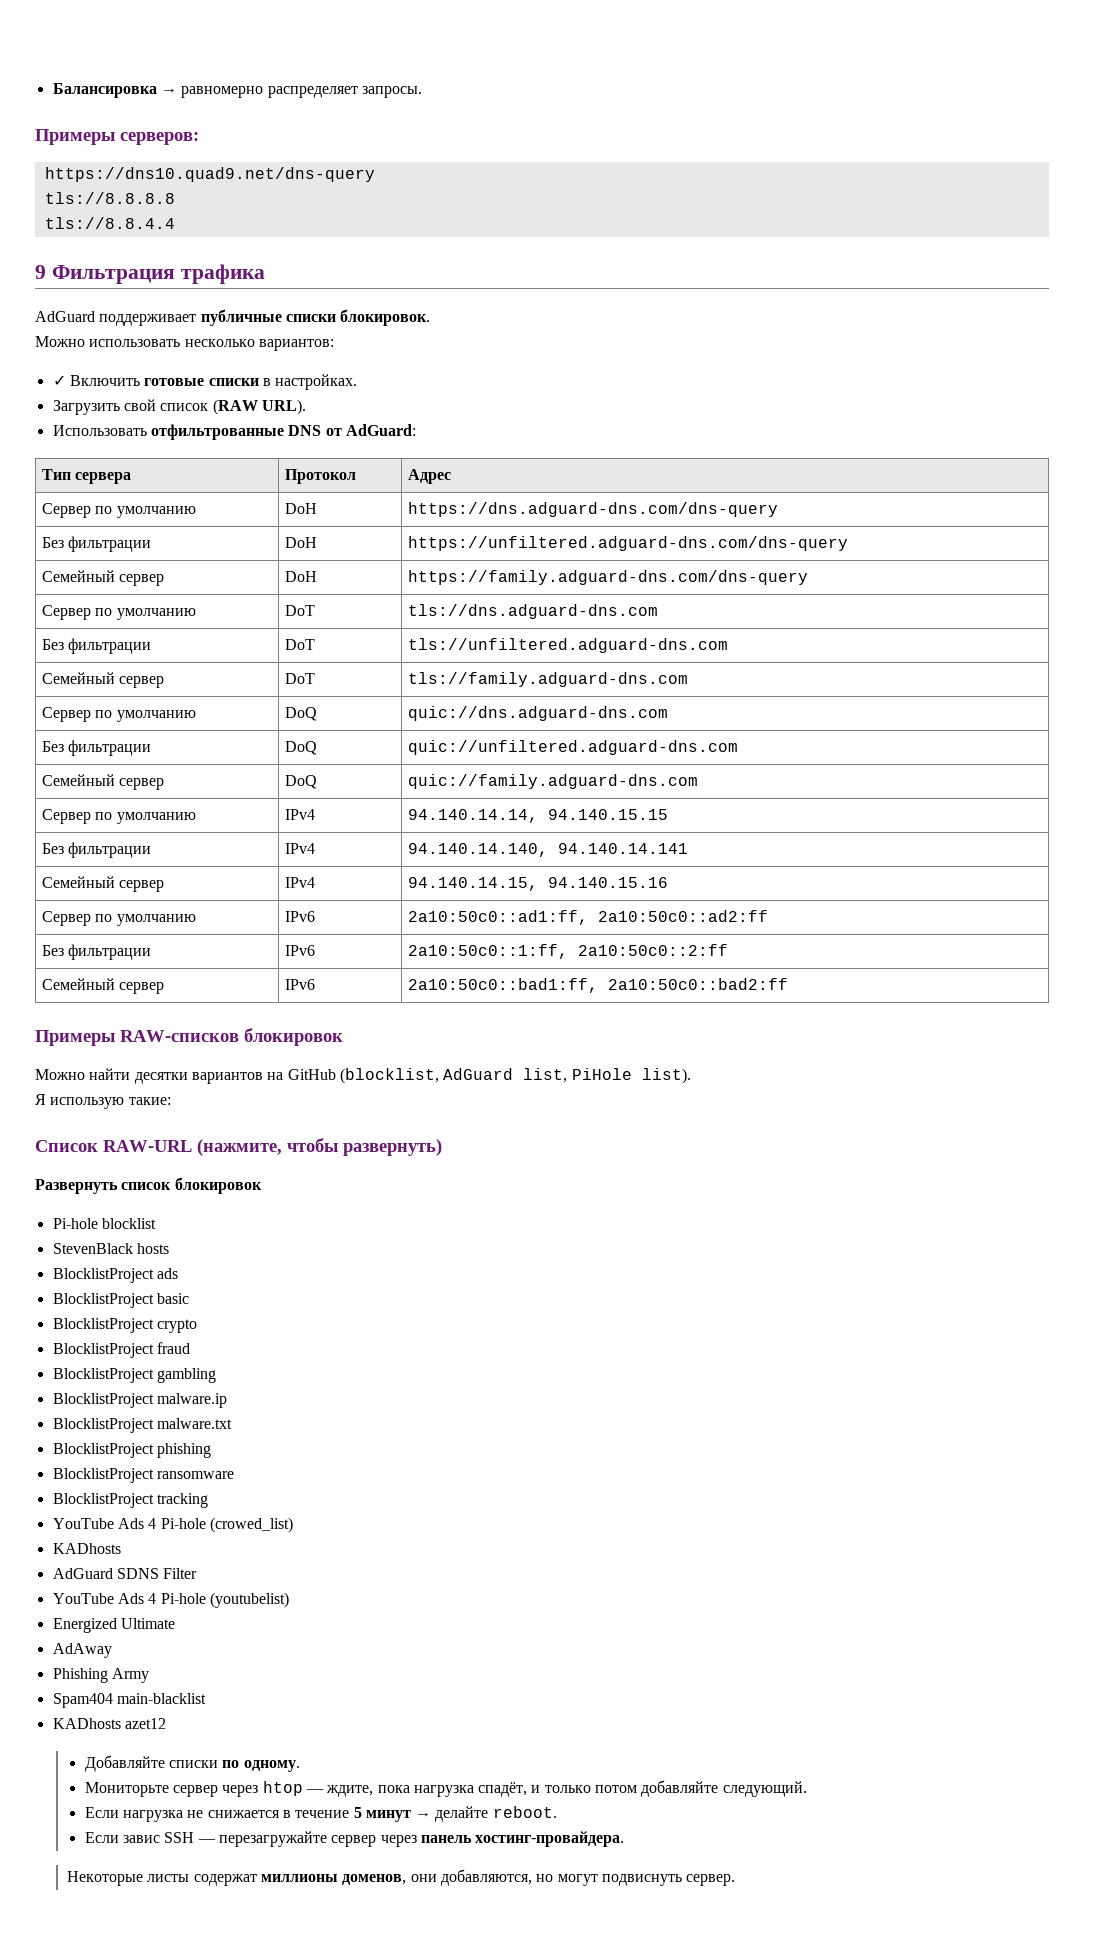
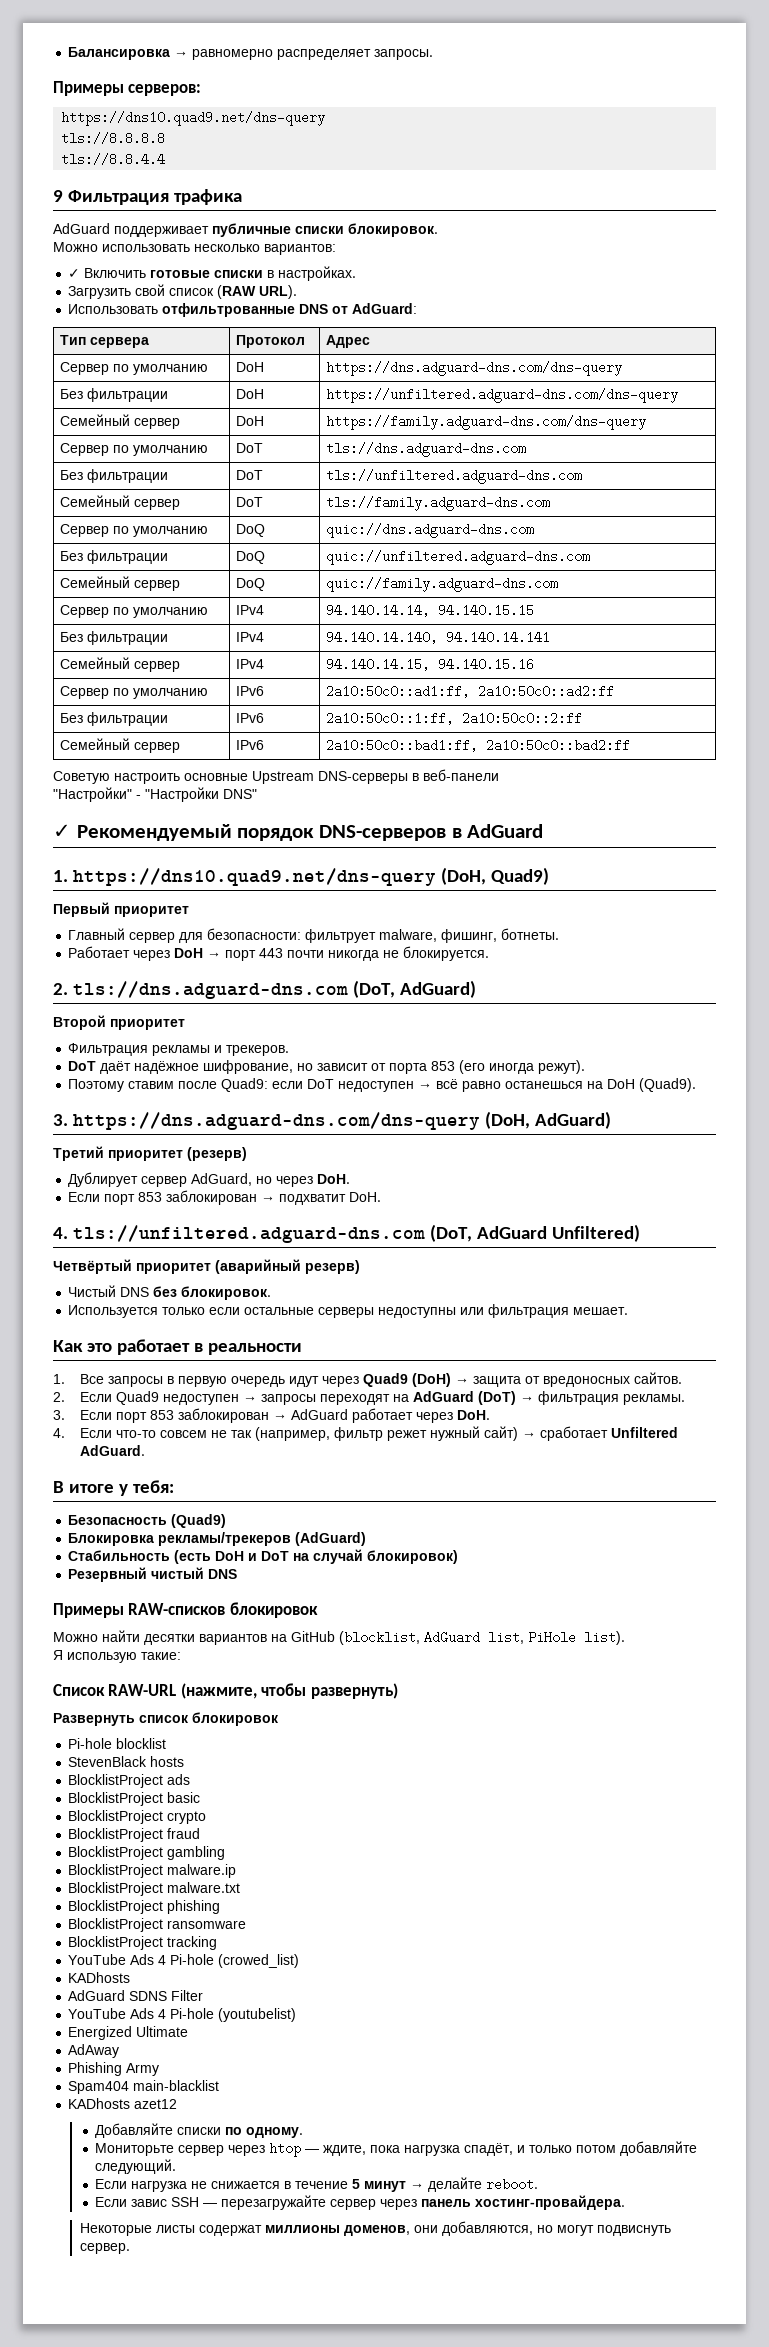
(789, 984) none -> [53,769,499,784] [53,787,257,802] [53,824,544,841] [53,867,549,886] [53,902,189,917] [68,928,560,943] [68,946,490,961] [53,980,476,999] [53,1015,185,1030] [68,1043,290,1056] [68,1060,586,1074] [68,1078,697,1092] [53,1111,611,1130] [53,1146,247,1161] [68,1172,351,1187] [68,1190,382,1205] [53,1224,640,1243] [53,1259,360,1274] [68,1285,272,1300] [68,1304,629,1318] [53,1339,302,1355] [53,1372,683,1387] [53,1391,686,1405] [53,1408,491,1423] [53,1426,679,1441] [80,1445,146,1456] [53,1480,174,1496] [68,1514,227,1528] [68,1532,367,1546] [68,1549,459,1564] [68,1567,238,1582] // Советую настроить основные Upstream DNS-серверы в веб-панели // "Настройки" - "Настройки DNS" // ✓ Рекомендуемый порядок DNS-серверов в AdGuard // 1. https://dns10.quad9.net/dns-query (DoH, Quad9) // Первый приоритет // Главный сервер для безопасности: фильтрует malware, фишинг, ботнеты. // Работает через DoH → порт 443 почти никогда не блокируется. // 2. tls://dns.adguard-dns.com (DoT, AdGuard) // Второй приоритет // Фильтрация рекламы и трекеров. // DoT даёт надёжное шифрование, но зависит от порта 853 (его иногда режут). // Поэтому ставим после Quad9: если DoT недоступен → всё равно останешься на DoH (Quad9). // 3. https://dns.adguard-dns.com/dns-query (DoH, AdGuard) // Третий приоритет (резерв) // Дублирует сервер AdGuard, но через DoH. // Если порт 853 заблокирован → подхватит DoH. // 4. tls://unfiltered.adguard-dns.com (DoT, AdGuard Unfiltered) // Четвёртый приоритет (аварийный резерв) // Чистый DNS без блокировок. // Используется только если остальные серверы недоступны или фильтрация мешает. // Как это работает в реальности // 1. Все запросы в первую очередь идут через Quad9 (DoH) → защита от вредоносных сайтов. // 2. Если Quad9 недоступен → запросы переходят на AdGuard (DoT) → фильтрация рекламы. // 3. Если порт 853 заблокирован → AdGuard работает через DoH. // 4. Если что-то совсем не так (например, фильтр режет нужный сайт) → сработает Unfiltered AdGuard. // В итоге у тебя: // Безопасность (Quad9) // Блокировка рекламы/трекеров (AdGuard) // Стабильность (есть DoH и DoT на случай блокировок) // Резервный чистый DNS

